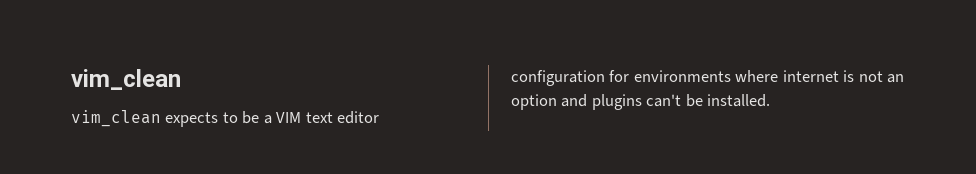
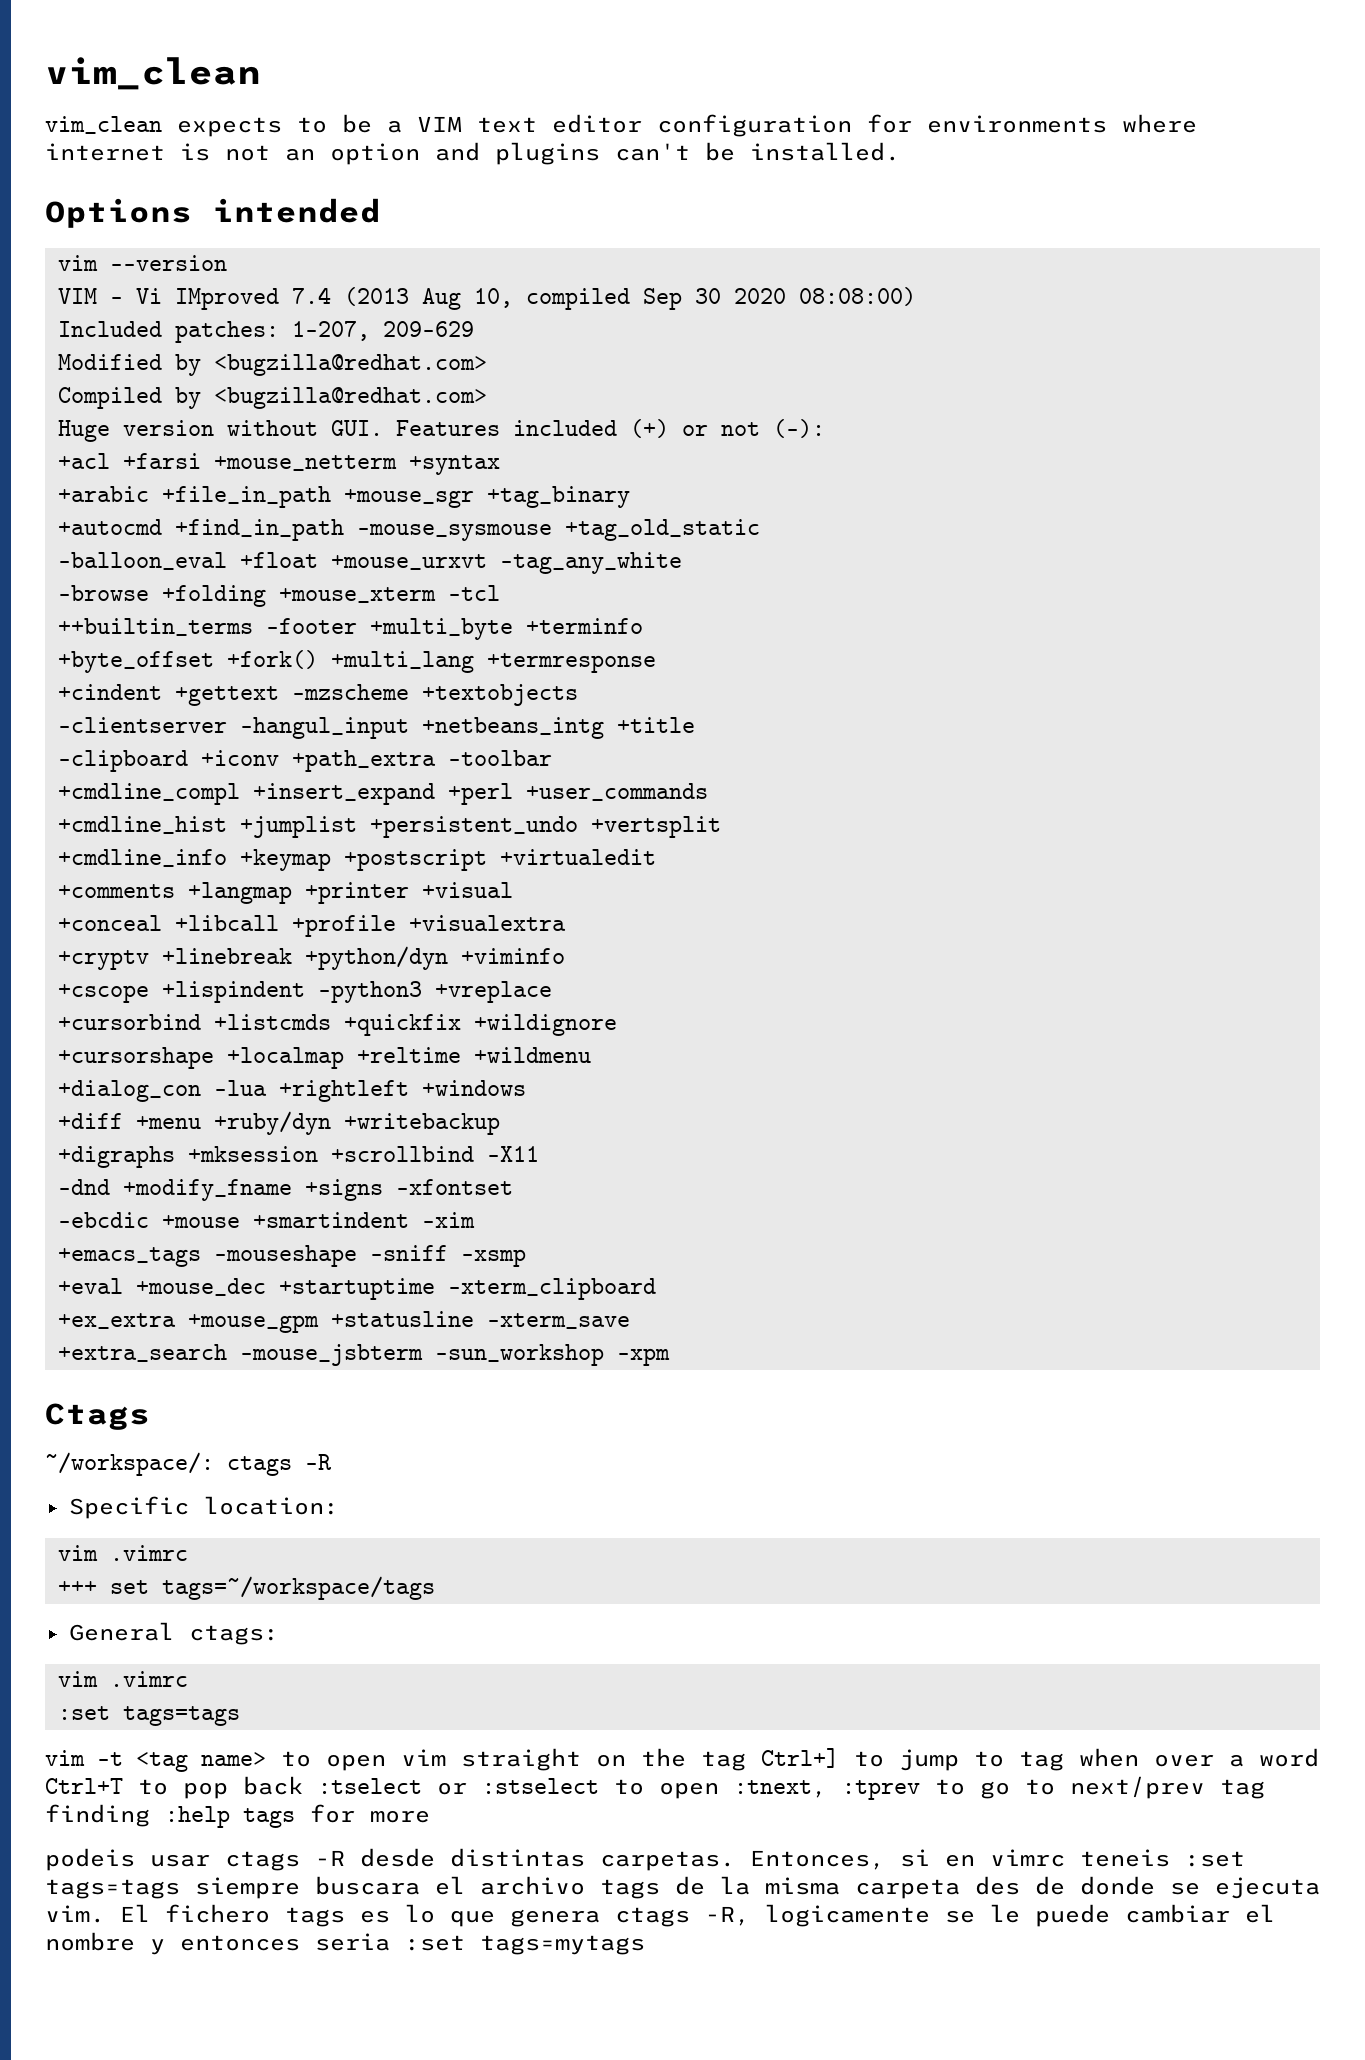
(771, 100) none -> [45,198,381,228] [57,255,227,271] [57,287,916,310] [57,321,474,343] [57,354,487,376] [57,387,487,409] [57,419,825,442] [57,453,500,475] [57,486,630,508] [57,519,760,541] [57,552,682,574] [57,585,500,607] [57,618,643,640] [57,650,656,673] [57,684,578,706] [57,717,695,739] [57,750,552,772] [57,783,708,805] [57,816,721,838] [57,849,656,871] [57,882,513,904] [57,915,566,937] [57,946,565,970] [57,981,552,1003] [57,1014,617,1036] [57,1047,591,1069] [57,1080,526,1102] [57,1111,500,1135] [57,1146,539,1168] [57,1179,513,1201] [57,1212,475,1228] [57,1245,526,1267] [57,1278,656,1300] [57,1311,630,1333] [57,1344,670,1366] [45,1403,150,1430] [45,1452,332,1476] [68,1496,339,1519] [57,1545,188,1561] [57,1576,435,1600] [68,1622,279,1645] [57,1671,188,1687] [57,1706,240,1726] [45,1748,1319,1772] [45,1776,1265,1800] [45,1804,430,1828] [45,1848,1245,1871] [45,1876,1320,1899] [45,1904,1275,1927] [45,1932,645,1955] // Options intended // vim --version // VIM - Vi IMproved 7.4 (2013 Aug 10, compiled Sep 30 2020 08:08:00) // Included patches: 1-207, 209-629 // Modified by <bugzilla@redhat.com> // Compiled by <bugzilla@redhat.com> // Huge version without GUI. Features included (+) or not (-): // +acl +farsi +mouse_netterm +syntax // +arabic +file_in_path +mouse_sgr +tag_binary // +autocmd +find_in_path -mouse_sysmouse +tag_old_static // -balloon_eval +float +mouse_urxvt -tag_any_white // -browse +folding +mouse_xterm -tcl // ++builtin_terms -footer +multi_byte +terminfo // +byte_offset +fork() +multi_lang +termresponse // +cindent +gettext -mzscheme +textobjects // -clientserver -hangul_input +netbeans_intg +title // -clipboard +iconv +path_extra -toolbar // +cmdline_compl +insert_expand +perl +user_commands // +cmdline_hist +jumplist +persistent_undo +vertsplit // +cmdline_info +keymap +postscript +virtualedit // +comments +langmap +printer +visual // +conceal +libcall +profile +visualextra // +cryptv +linebreak +python/dyn +viminfo // +cscope +lispindent -python3 +vreplace // +cursorbind +listcmds +quickfix +wildignore // +cursorshape +localmap +reltime +wildmenu // +dialog_con -lua +rightleft +windows // +diff +menu +ruby/dyn +writebackup // +digraphs +mksession +scrollbind -X11 // -dnd +modify_fname +signs -xfontset // -ebcdic +mouse +smartindent -xim // +emacs_tags -mouseshape -sniff -xsmp // +eval +mouse_dec +startuptime -xterm_clipboard // +ex_extra +mouse_gpm +statusline -xterm_save // +extra_search -mouse_jsbterm -sun_workshop -xpm // Ctags // ~/workspace/: ctags -R // Specific location: // vim .vimrc // +++ set tags=~/workspace/tags // General ctags: // vim .vimrc // :set tags=tags // vim -t <tag name> to open vim straight on the tag Ctrl+] to jump to tag when over a word Ctrl+T to pop back :tselect or :stselect to open :tnext, :tprev to go to next/prev tag finding :help tags for more // podeis usar ctags -R desde distintas carpetas. Entonces, si en vimrc teneis :set tags=tags siempre buscara el archivo tags de la misma carpeta des de donde se ejecuta vim. El fichero tags es lo que genera ctags -R, logicamente se le puede cambiar el nombre y entonces seria :set tags=mytags

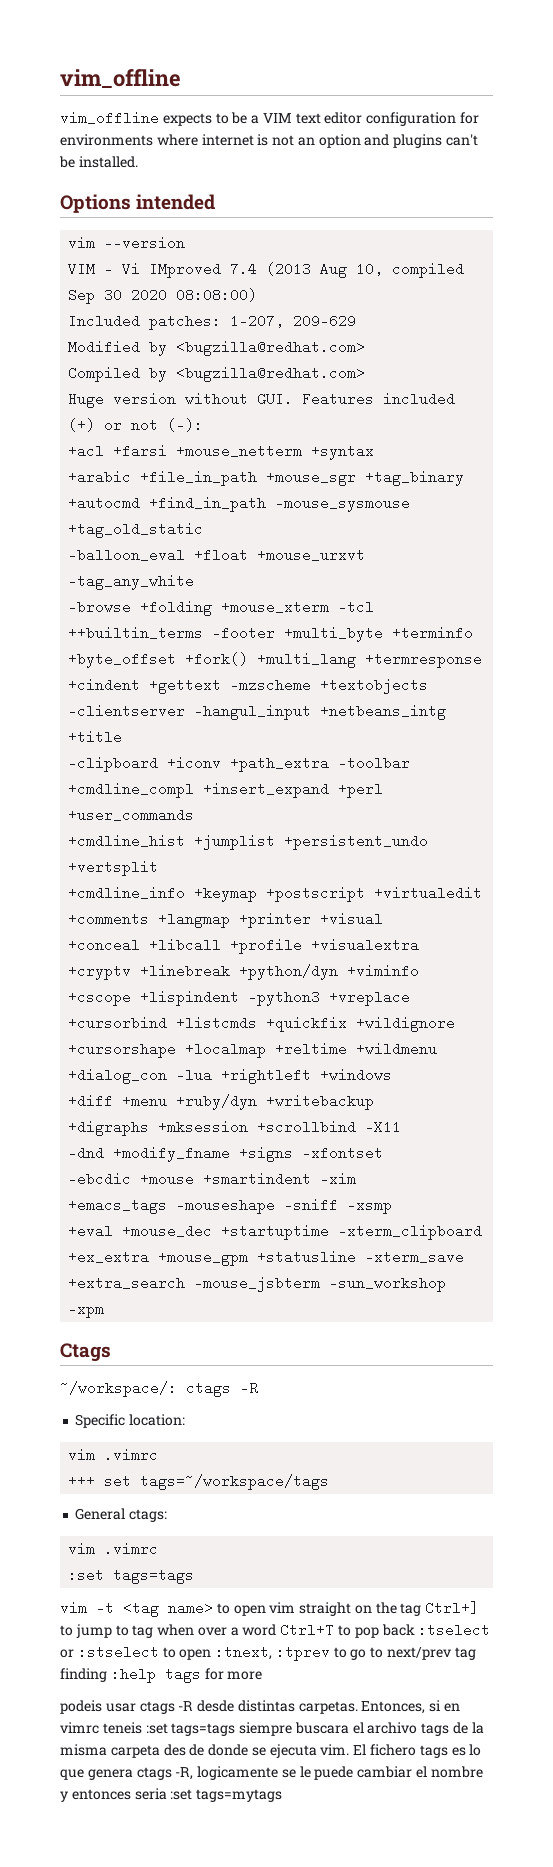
[45,57,261,90] [45,116,162,134] vim_clean // vim_clean -> [60,69,181,88] [60,111,159,125] vim_offline // vim_offline

